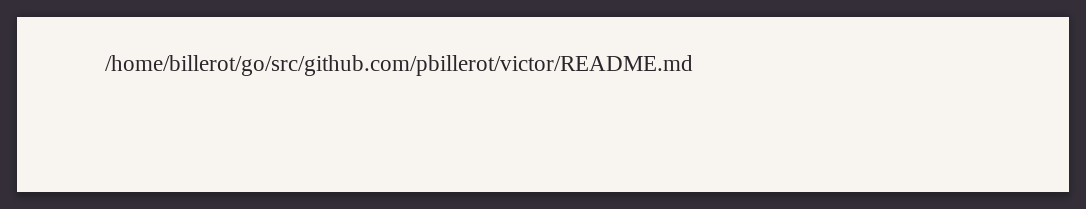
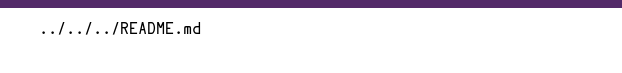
[105,55,693,76] /home/billerot/go/src/github.com/pbillerot/victor/README.md -> [39,22,201,35] ../../../README.md

